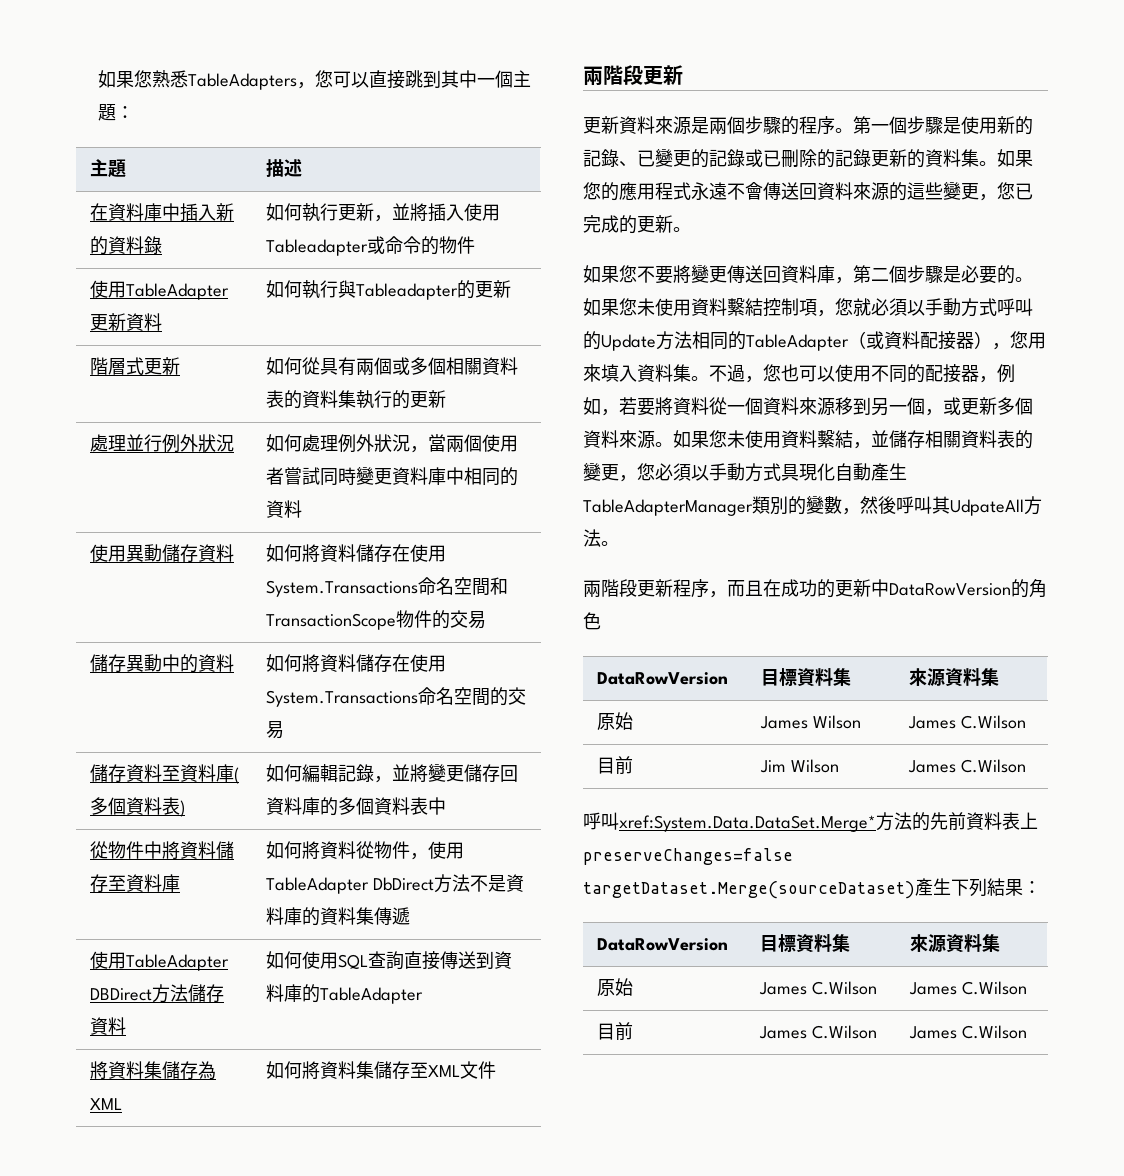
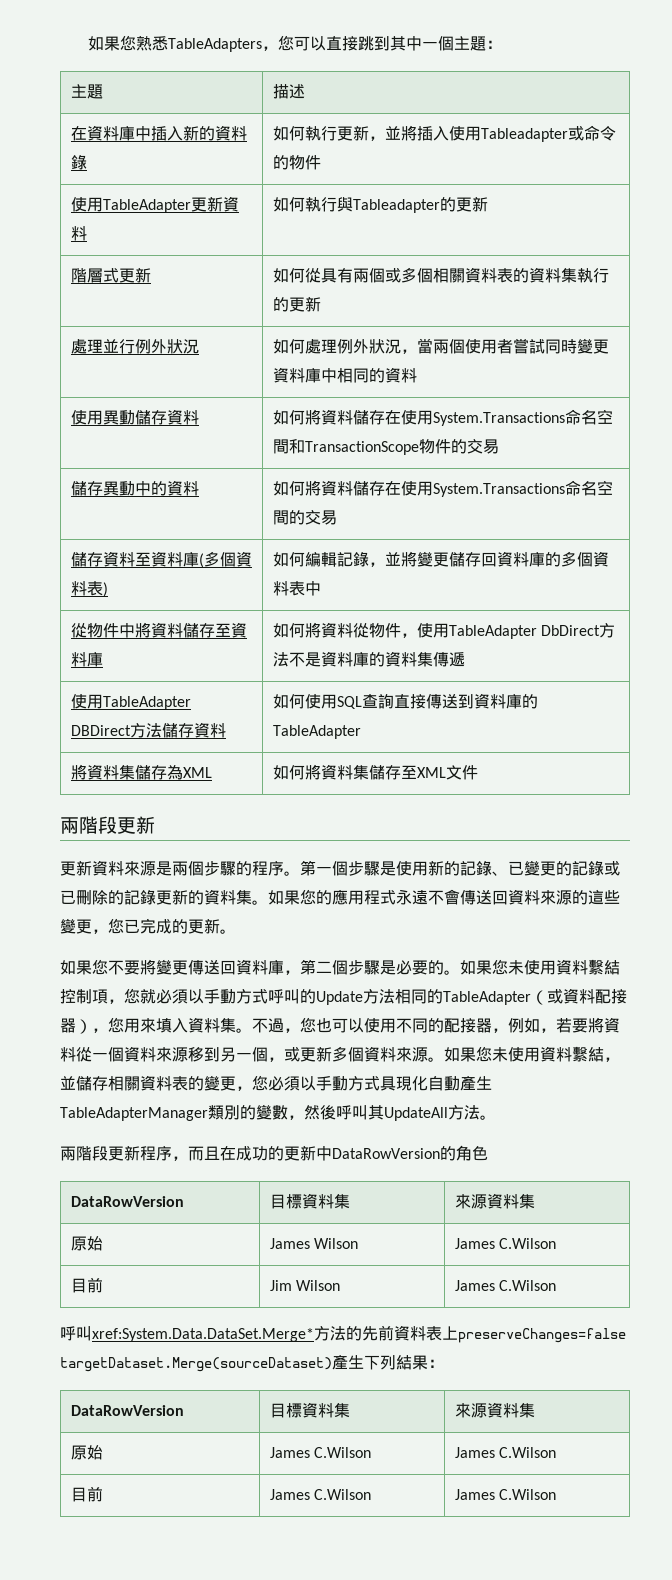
[950,499,1024,516] UdpateAll -> [384,1107,448,1121] UpdateAll

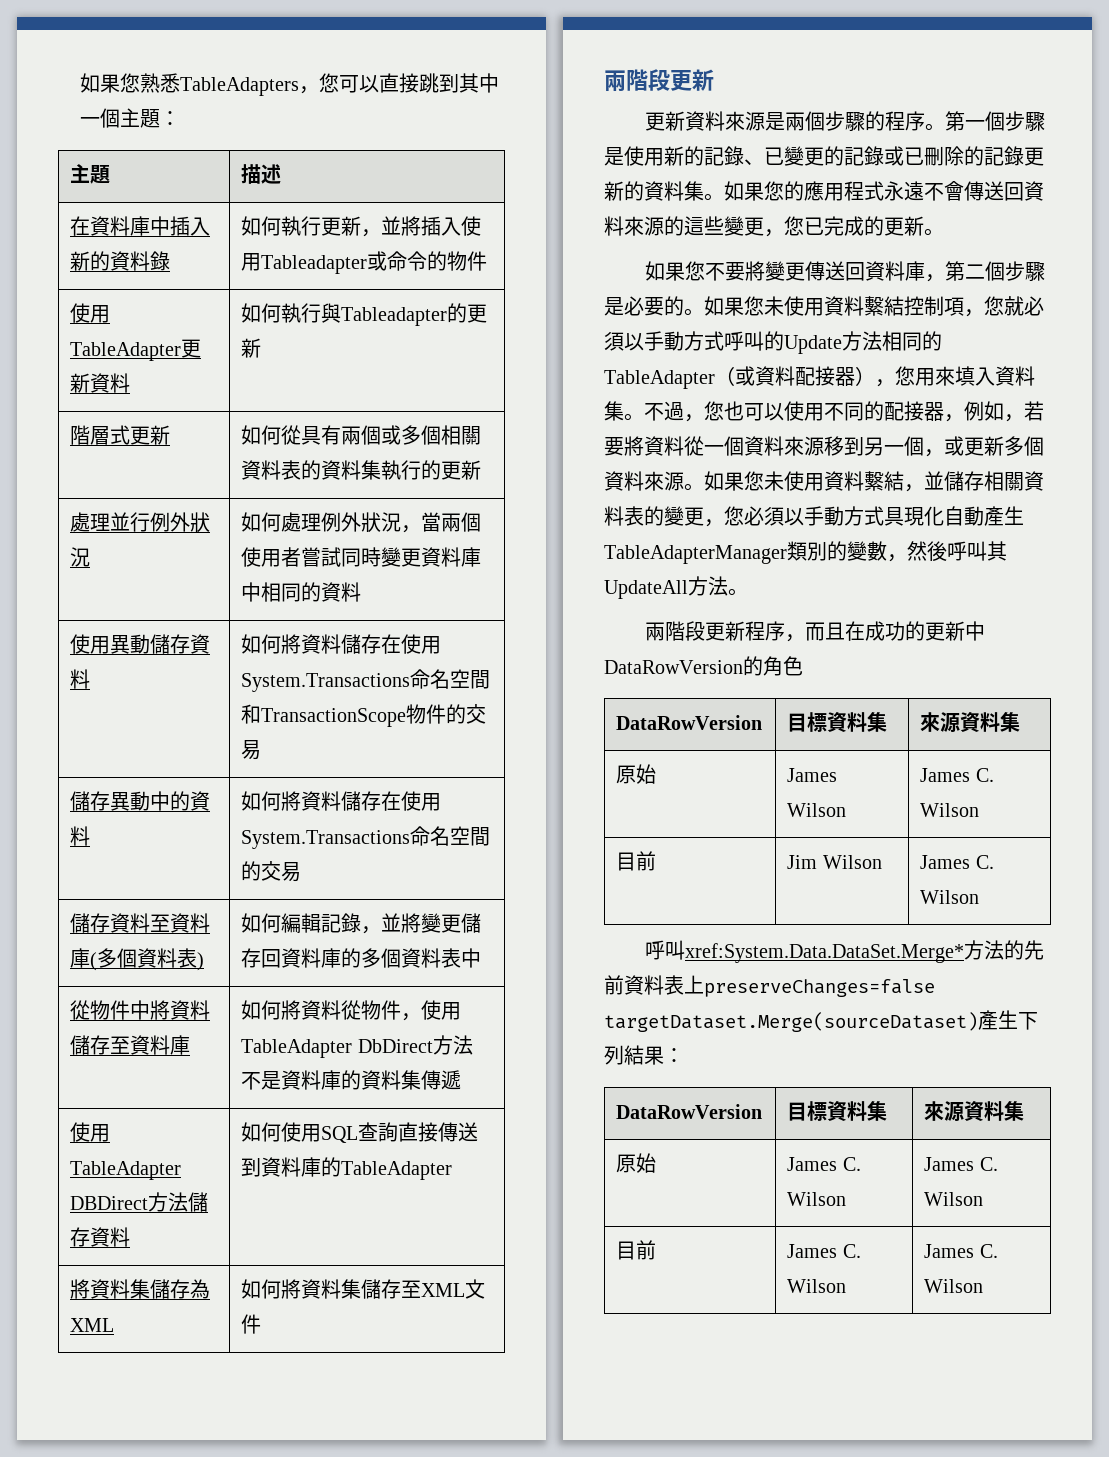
[499,1238,557,1249] C.Wilson -> [975,768,994,782] [920,803,980,817] C. Wilson
[499,1280,557,1291] C.Wilson -> [975,855,994,869] [920,890,980,904] C. Wilson
[314,1447,372,1458] [454,1447,557,1458] C.Wilson | James C.Wilson -> [842,1157,861,1171] [787,1192,847,1206] [924,1157,998,1171] [924,1192,984,1206] C. Wilson | James C. Wilson
[314,1489,372,1500] [454,1489,557,1500] C.Wilson | James C.Wilson -> [842,1244,861,1258] [787,1279,847,1293] [924,1244,998,1258] [924,1279,984,1293] C. Wilson | James C. Wilson

